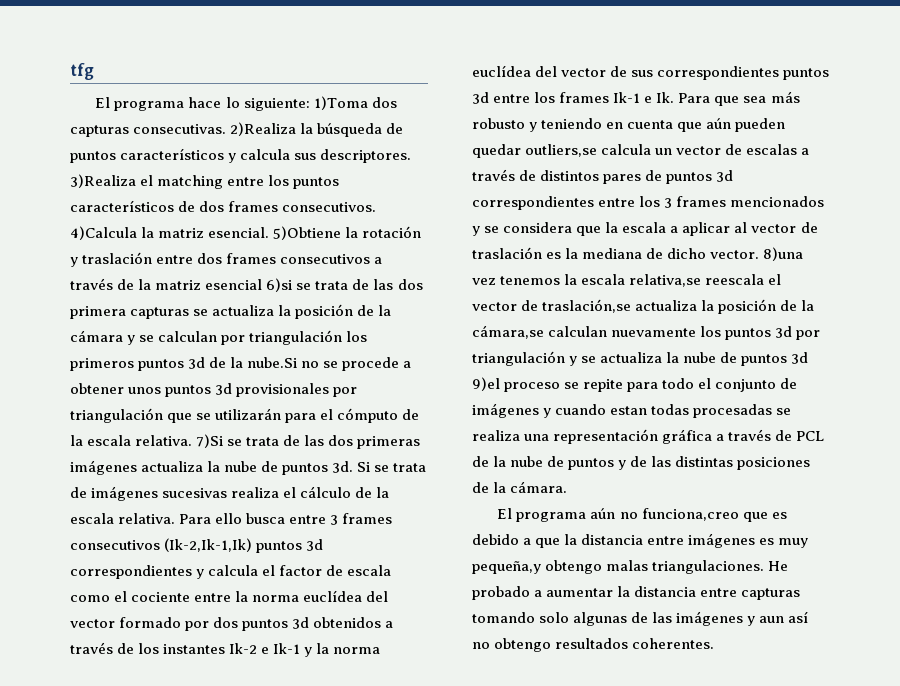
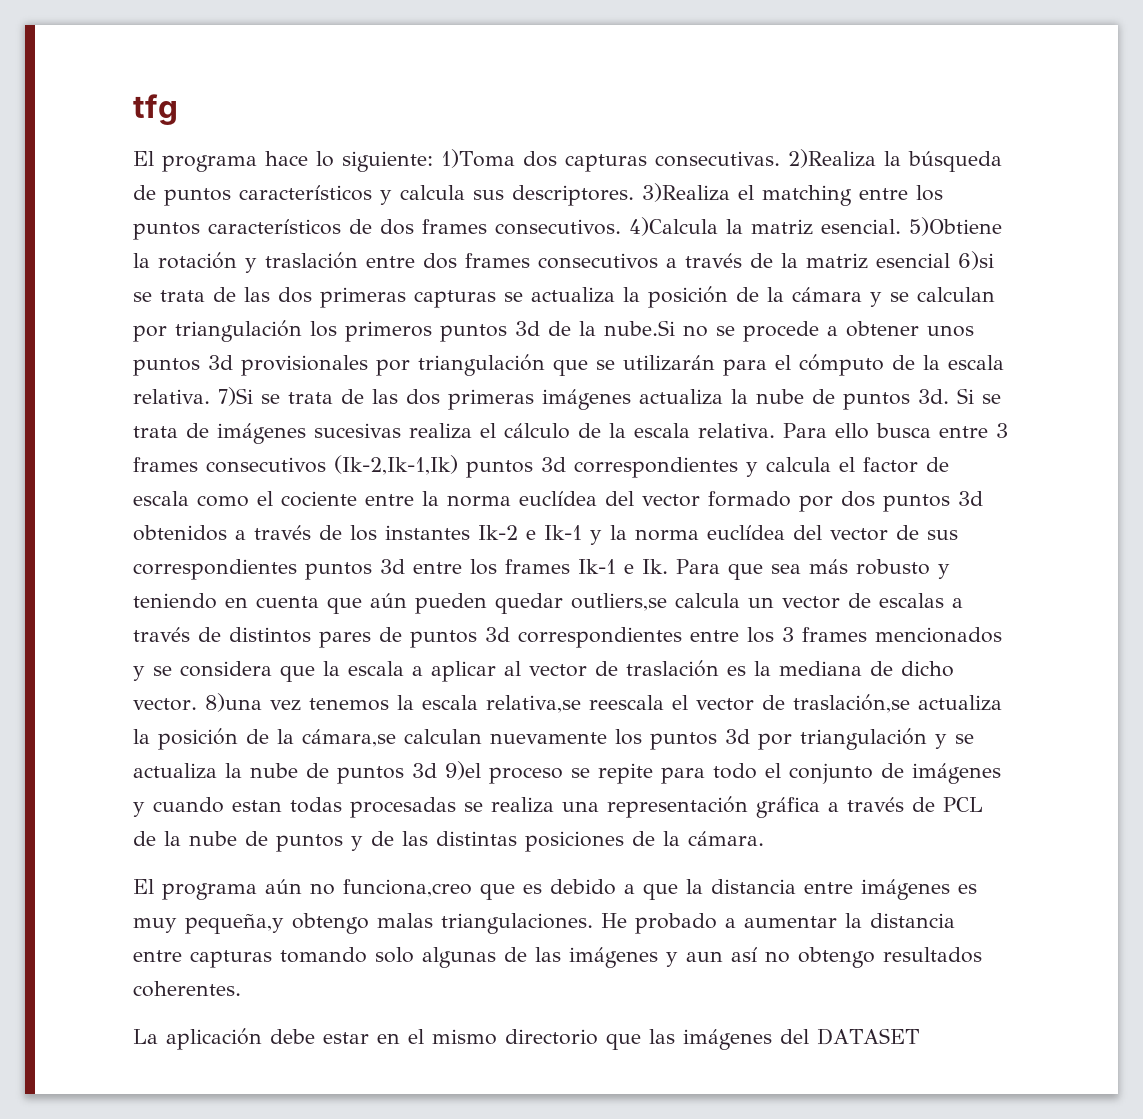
[70,306,126,319] primera -> [320,287,406,308] primeras
(715, 643) none -> [133,1028,919,1050] // La aplicación debe estar en el mismo directorio que las imágenes del DATASET

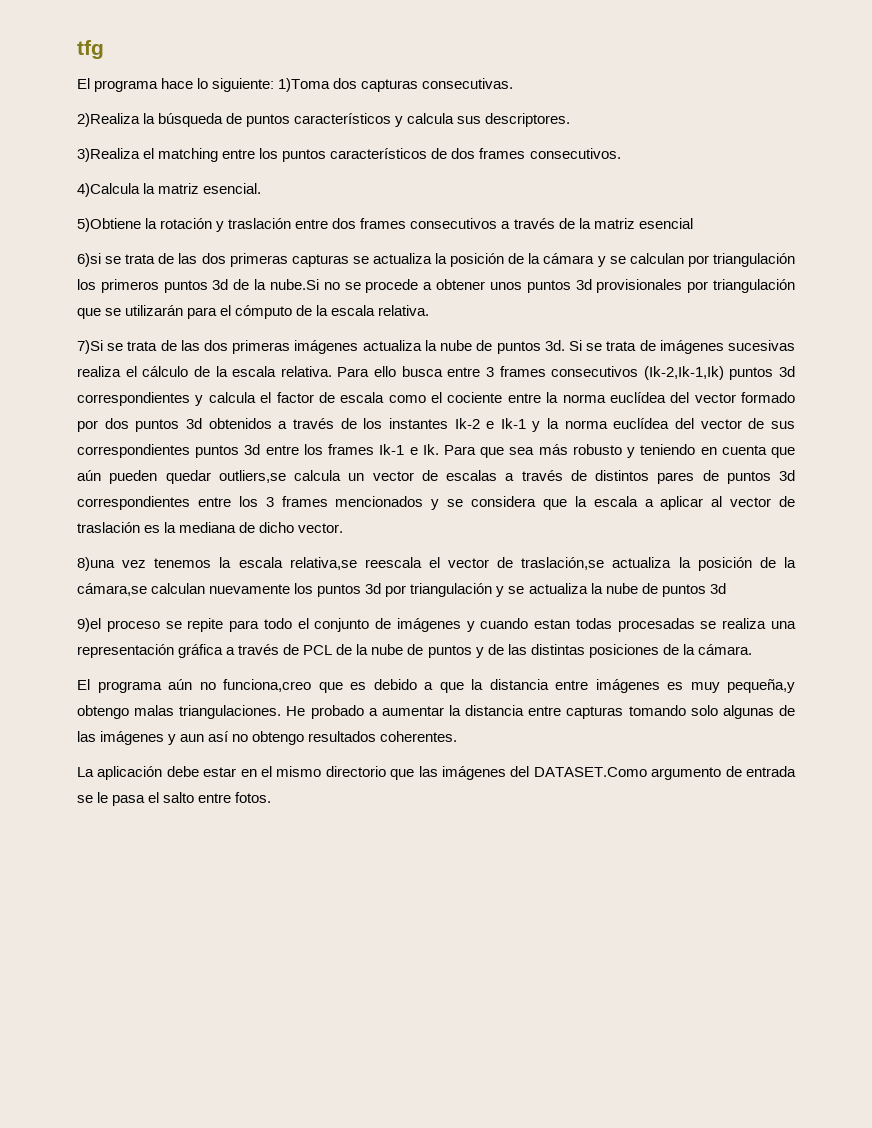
(780, 159) none -> (514, 83) //
(634, 195) none -> (571, 120) //
(621, 227) none -> (621, 153) //
(901, 226) none -> (262, 188) //
(950, 260) none -> (693, 223) //
(210, 396) none -> (430, 310) //
(197, 704) none -> (344, 528) //
(437, 770) none -> (726, 588) //
[817,1028,919,1045] DATASET -> [533,766,796,780] [77,792,272,806] DATASET.Como argumento de entrada se le pasa el salto entre fotos.

